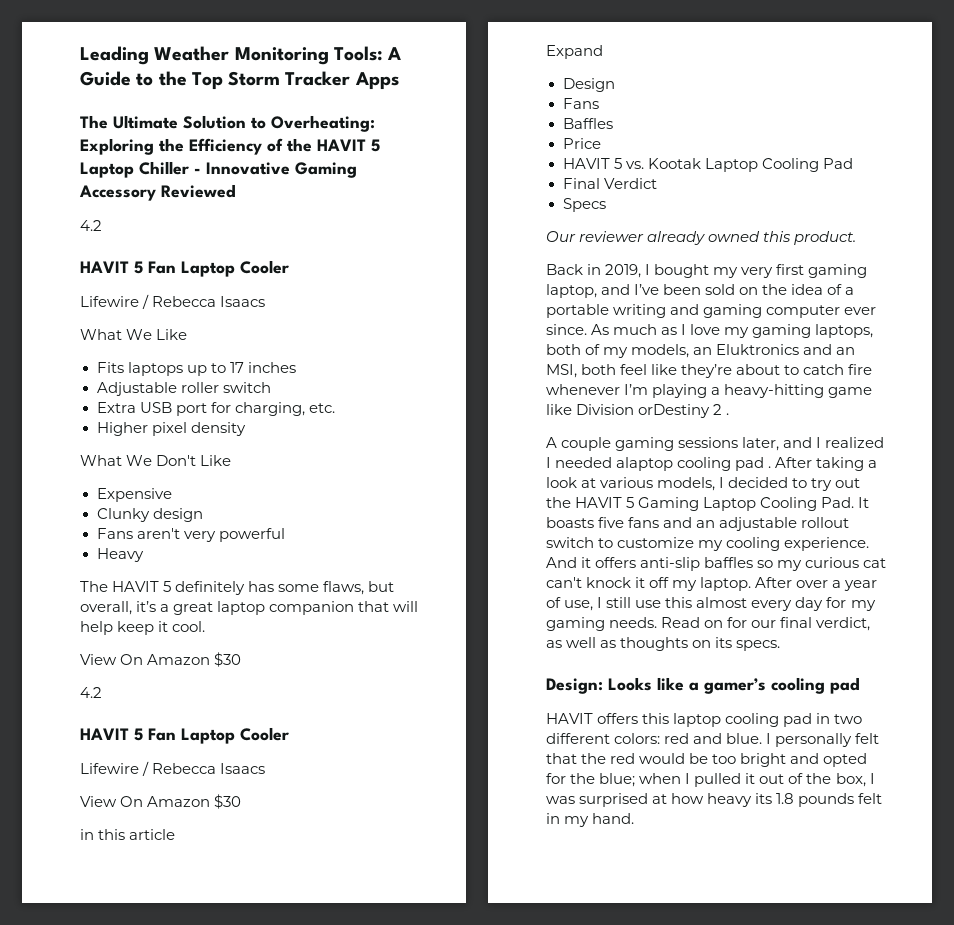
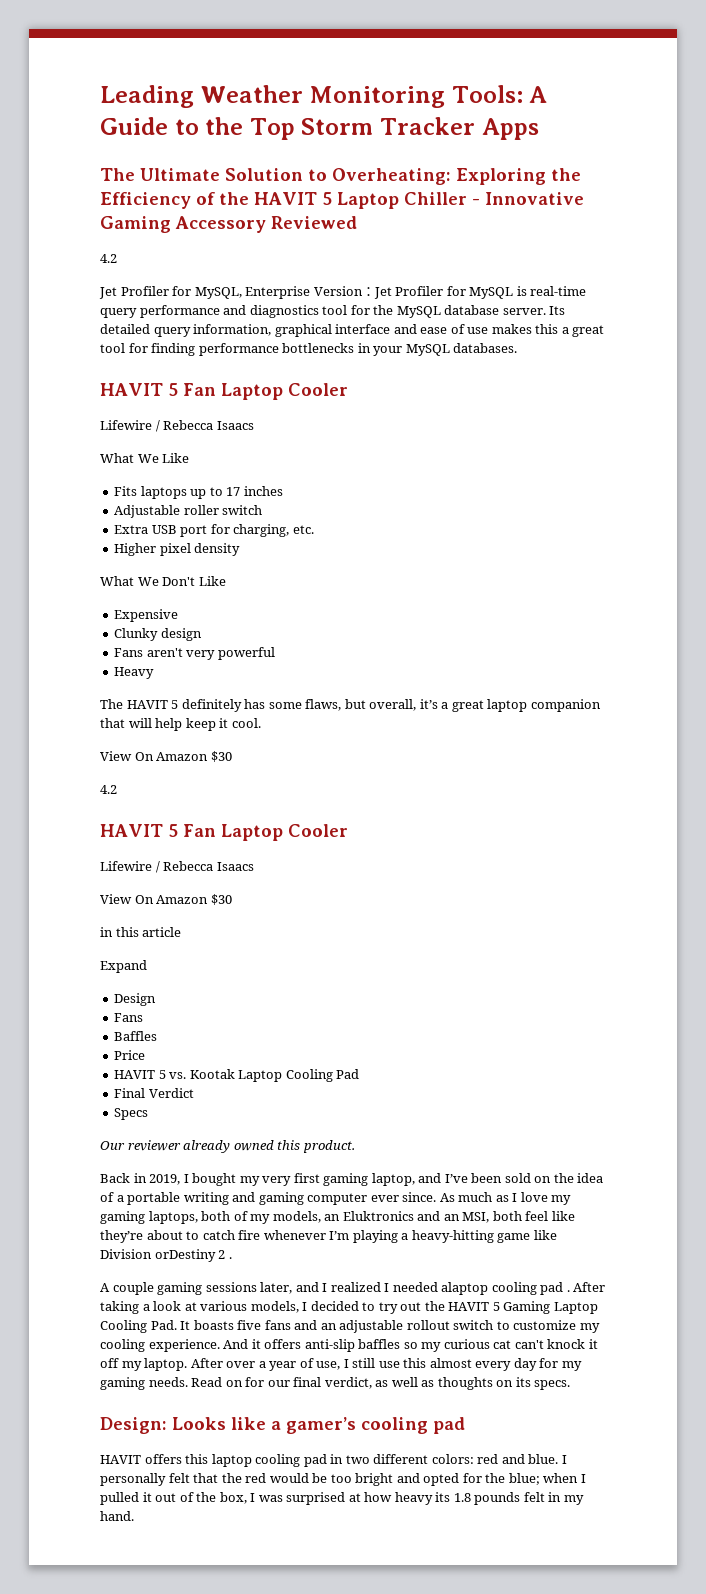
(102, 225) none -> [99,286,587,299] [100,305,566,318] [100,324,605,337] [100,343,518,356] // Jet Profiler for MySQL, Enterprise Version：Jet Profiler for MySQL is real-time query performance and diagnostics tool for the MySQL database server. Its detailed query information, graphical interface and ease of use makes this a great tool for finding performance bottlenecks in your MySQL databases.

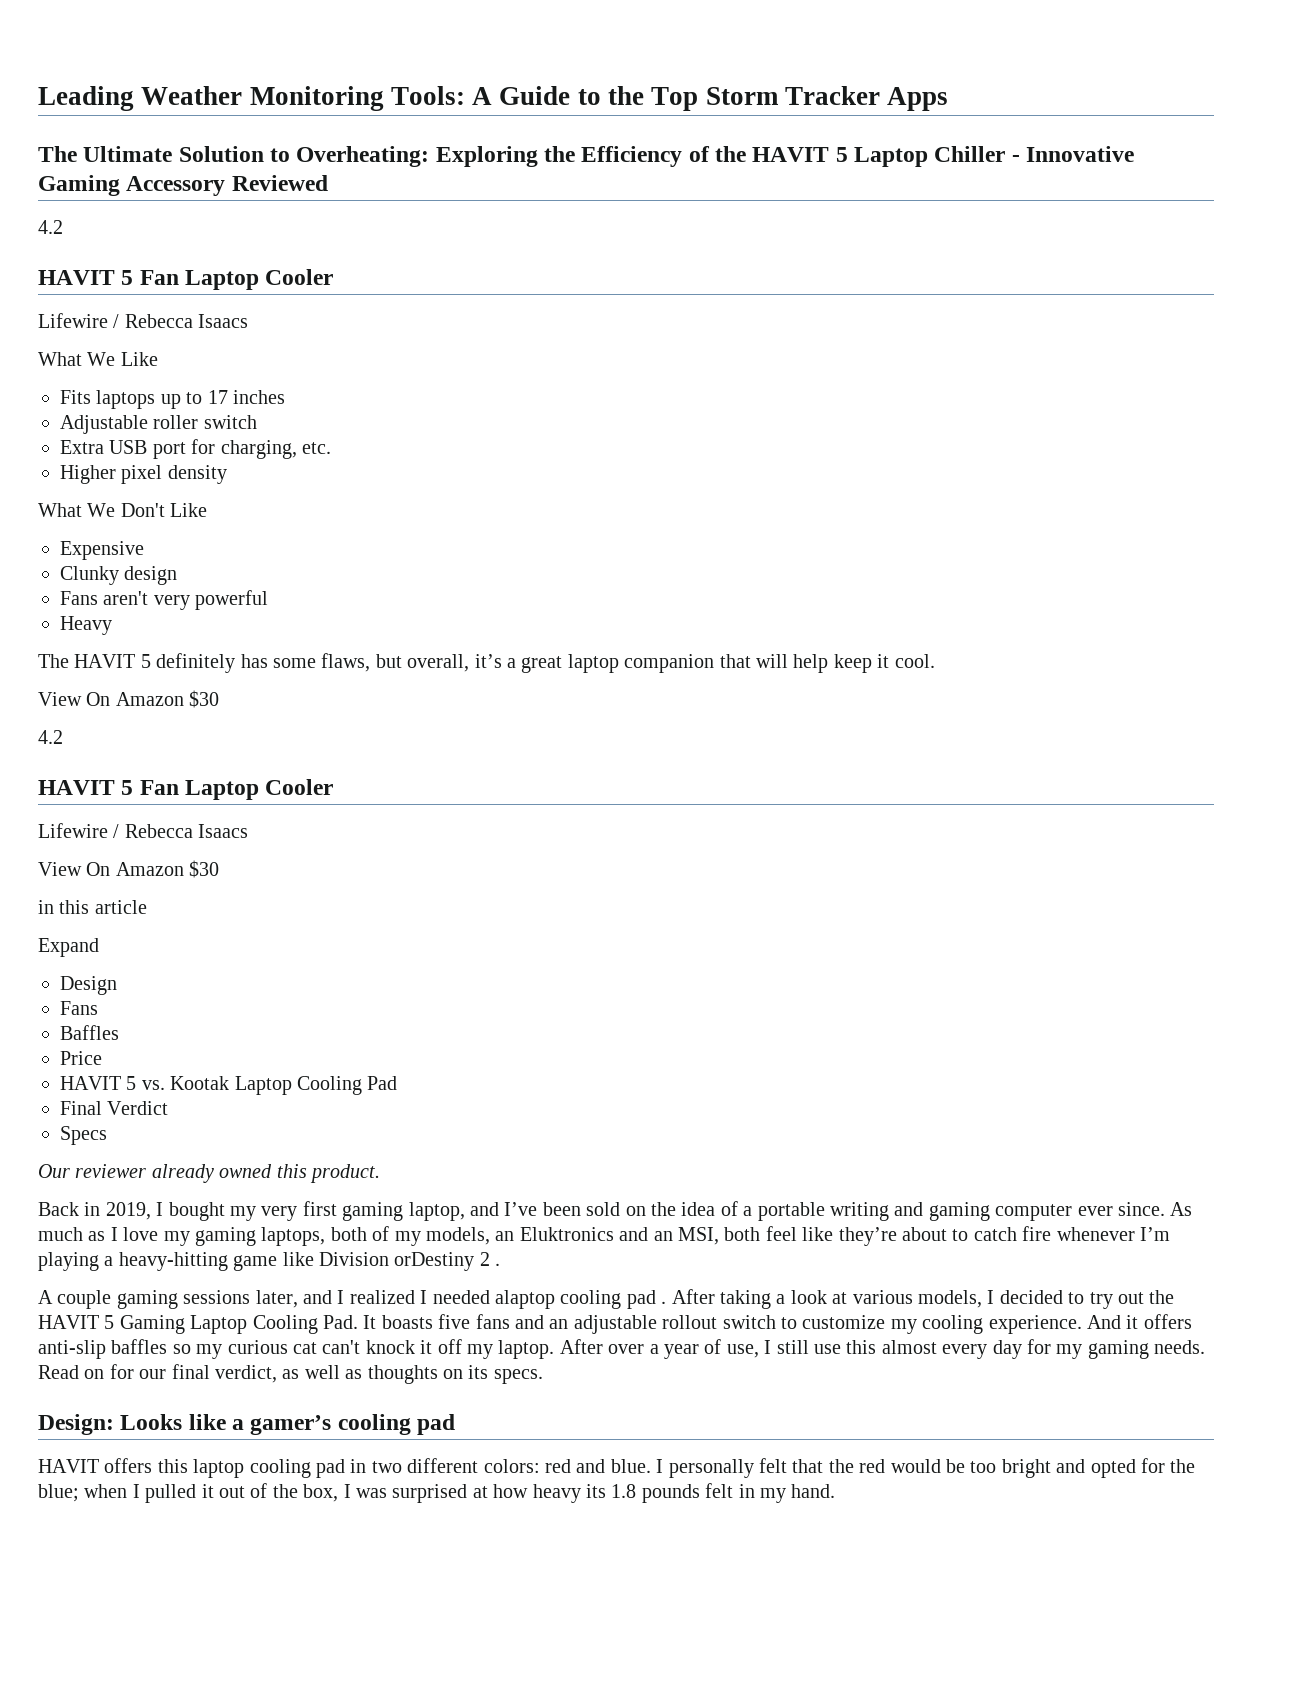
[99,286,587,299] [100,305,566,318] [100,324,605,337] [100,343,518,356] // Jet Profiler for MySQL, Enterprise Version：Jet Profiler for MySQL is real-time query performance and diagnostics tool for the MySQL database server. Its detailed query information, graphical interface and ease of use makes this a great tool for finding performance bottlenecks in your MySQL databases. -> (63, 227) none

